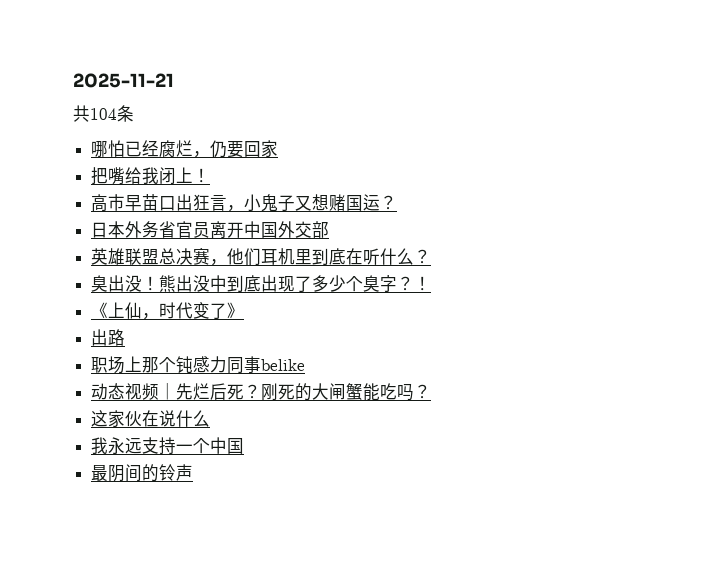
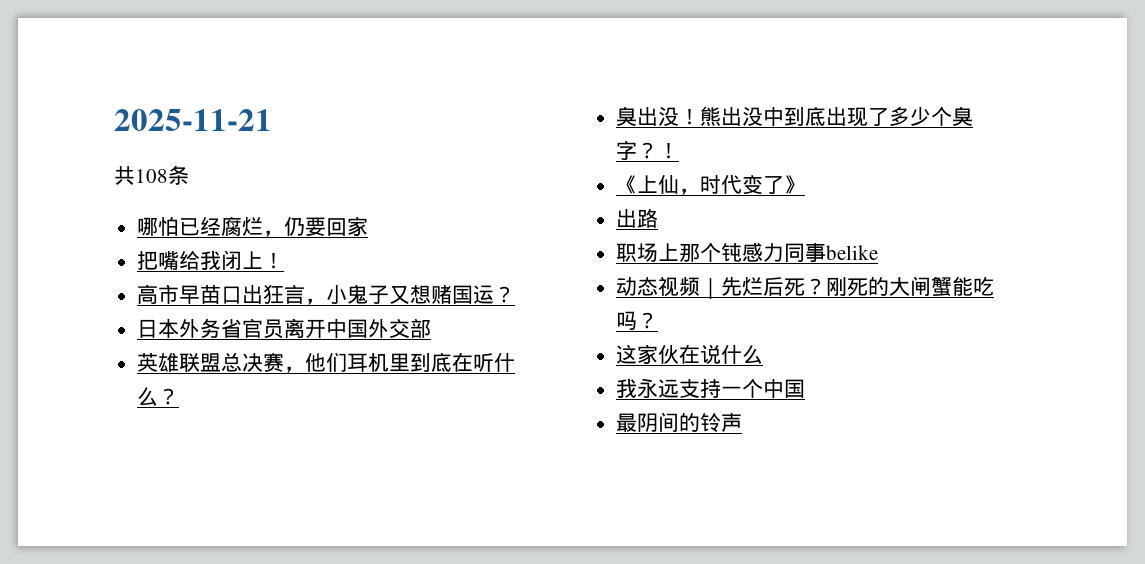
[90,108,117,120] 104 -> [135,169,168,183] 108

